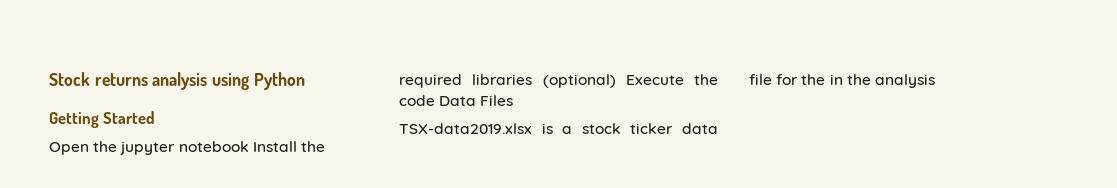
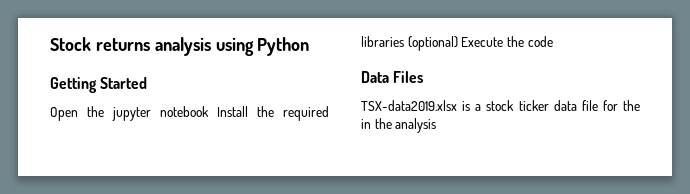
(435, 100) none -> (553, 41) //

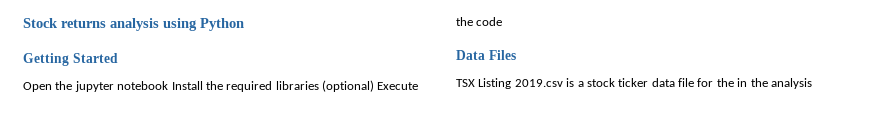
[361,100,457,111] TSX-data2019.xlsx -> [456,78,563,89] TSX Listing 2019.csv

